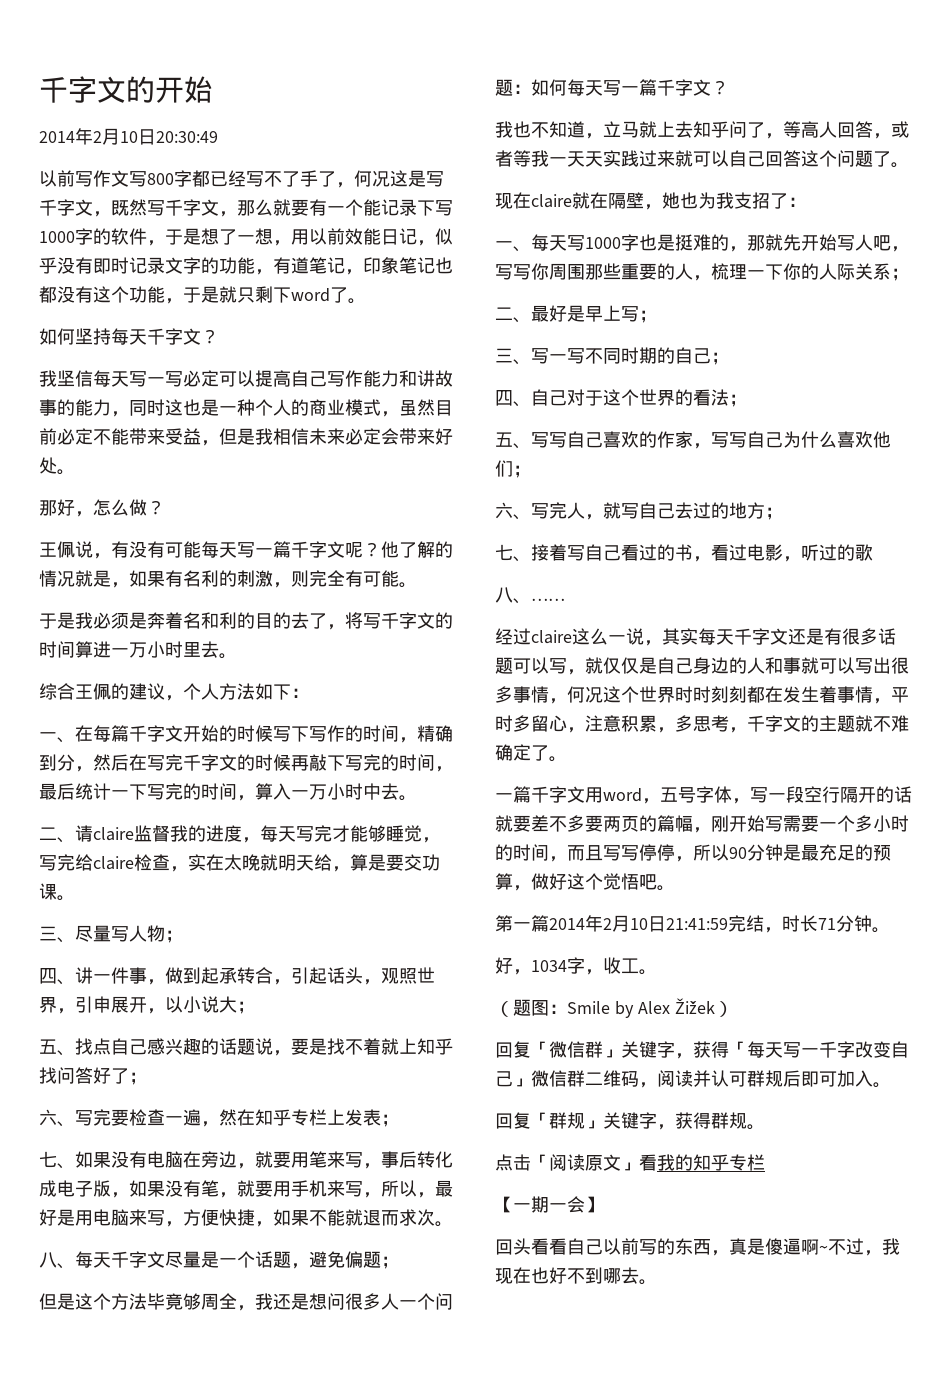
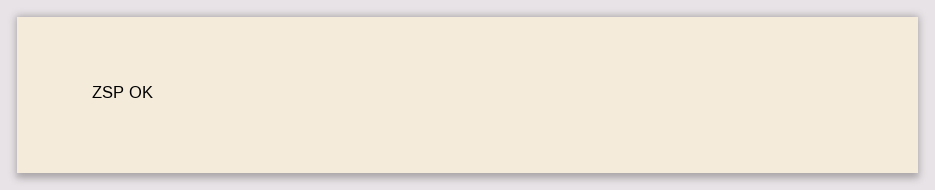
[39,76,213,103] [39,128,218,145] [39,170,444,188] [39,199,453,217] [39,228,453,246] [39,257,453,275] [39,286,366,304] [39,328,219,345] [39,370,453,387] [39,399,453,417] [39,428,453,446] [39,457,75,475] [39,499,165,517] [39,541,453,559] [39,570,417,588] [39,612,453,630] [39,641,237,659] [39,683,309,701] [39,725,453,743] [39,754,453,772] [39,783,417,801] [39,825,440,843] [39,854,440,872] [39,883,75,901] [39,925,183,943] [39,967,435,985] [39,996,255,1014] [39,1038,453,1056] [39,1067,147,1085] [39,1109,399,1127] [39,1151,453,1169] [39,1180,453,1198] [39,1209,453,1227] [39,1251,399,1269] [39,1293,453,1311] [495,79,729,96] [495,121,909,139] [495,150,909,168] [495,192,806,210] [495,234,909,252] [495,263,909,281] [495,305,657,323] [495,347,729,365] [495,389,747,407] [495,431,891,449] [495,460,531,478] [495,502,783,520] [495,544,873,562] [495,587,565,604] [495,628,896,646] [495,657,909,675] [495,686,909,704] [495,715,909,733] [495,744,567,762] [495,786,912,804] [495,815,909,833] [495,844,891,862] [495,873,675,891] [495,915,890,933] [495,957,657,975] [495,998,733,1018] [495,1041,909,1059] [495,1070,891,1088] [495,1112,765,1130] [495,1154,765,1171] [495,1196,603,1213] [495,1238,900,1256] [495,1267,657,1285] 千字文的开始 // 2014年2月10日20:30:49 // 以前写作文写800字都已经写不了手了，何况这是写千字文，既然写千字文，那么就要有一个能记录下写1000字的软件，于是想了一想，用以前效能日记，似乎没有即时记录文字的功能，有道笔记，印象笔记也都没有这个功能，于是就只剩下word了。 // 如何坚持每天千字文？ // 我坚信每天写一写必定可以提高自己写作能力和讲故事的能力，同时这也是一种个人的商业模式，虽然目前必定不能带来受益，但是我相信未来必定会带来好处。 // 那好，怎么做？ // 王佩说，有没有可能每天写一篇千字文呢？他了解的情况就是，如果有名利的刺激，则完全有可能。 // 于是我必须是奔着名和利的目的去了，将写千字文的时间算进一万小时里去。 // 综合王佩的建议，个人方法如下： // 一、在每篇千字文开始的时候写下写作的时间，精确到分，然后在写完千字文的时候再敲下写完的时间，最后统计一下写完的时间，算入一万小时中去。 // 二、请claire监督我的进度，每天写完才能够睡觉，写完给claire检查，实在太晚就明天给，算是要交功课。 // 三、尽量写人物； // 四、讲一件事，做到起承转合，引起话头，观照世界，引申展开，以小说大； // 五、找点自己感兴趣的话题说，要是找不着就上知乎找问答好了； // 六、写完要检查一遍，然在知乎专栏上发表； // 七、如果没有电脑在旁边，就要用笔来写，事后转化成电子版，如果没有笔，就要用手机来写，所以，最好是用电脑来写，方便快捷，如果不能就退而求次。 // 八、每天千字文尽量是一个话题，避免偏题； // 但是这个方法毕竟够周全，我还是想问很多人一个问题：如何每天写一篇千字文？ // 我也不知道，立马就上去知乎问了，等高人回答，或者等我一天天实践过来就可以自己回答这个问题了。 // 现在claire就在隔壁，她也为我支招了： // 一、每天写1000字也是挺难的，那就先开始写人吧，写写你周围那些重要的人，梳理一下你的人际关系； // 二、最好是早上写； // 三、写一写不同时期的自己； // 四、自己对于这个世界的看法； // 五、写写自己喜欢的作家，写写自己为什么喜欢他们； // 六、写完人，就写自己去过的地方； // 七、接着写自己看过的书，看过电影，听过的歌 // 八、…… // 经过claire这么一说，其实每天千字文还是有很多话题可以写，就仅仅是自己身边的人和事就可以写出很多事情，何况这个世界时时刻刻都在发生着事情，平时多留心，注意积累，多思考，千字文的主题就不难确定了。 // 一篇千字文用word，五号字体，写一段空行隔开的话就要差不多要两页的篇幅，刚开始写需要一个多小时的时间，而且写写停停，所以90分钟是最充足的预算，做好这个觉悟吧。 // 第一篇2014年2月10日21:41:59完结，时长71分钟。 // 好，1034字，收工。 // （题图：Smile by Alex Žižek） // 回复「微信群」关键字，获得「每天写一千字改变自己」微信群二维码，阅读并认可群规后即可加入。 // 回复「群规」关键字，获得群规。 // 点击「阅读原文」看我的知乎专栏 // 【一期一会】 // 回头看看自己以前写的东西，真是傻逼啊~不过，我现在也好不到哪去。 -> [92,86,153,98] ZSP OK

